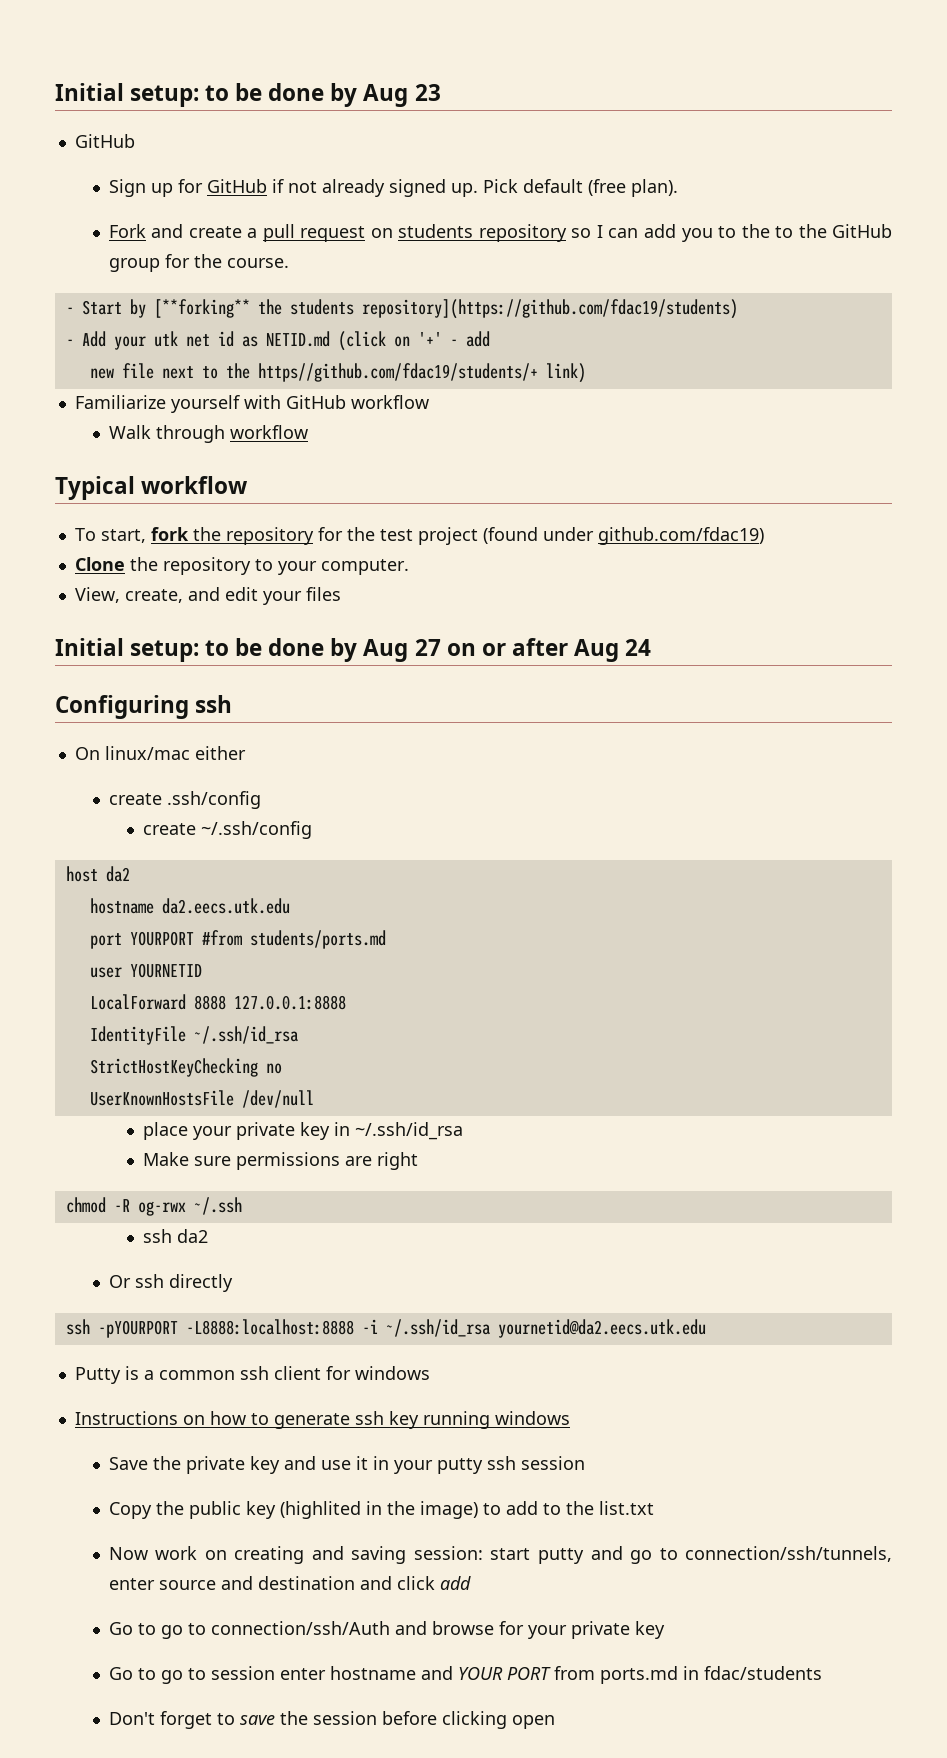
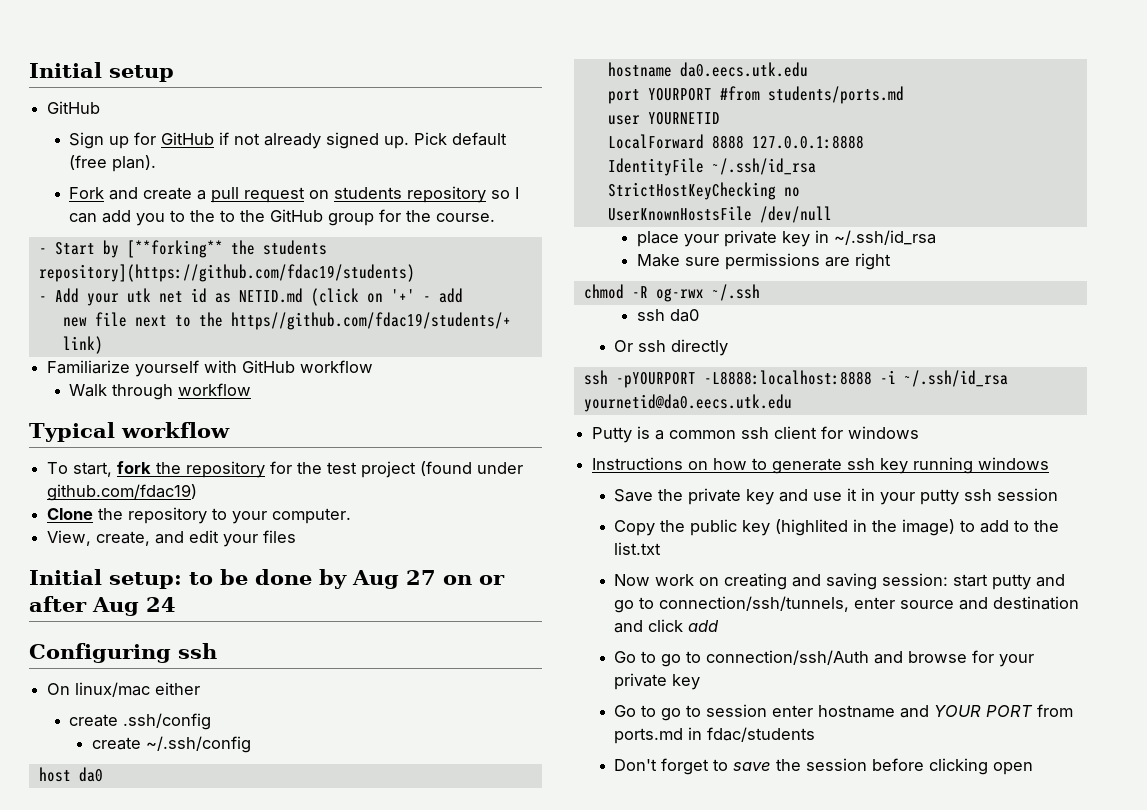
[55,83,441,107] Initial setup: to be done by Aug 23 -> [29,62,174,82] Initial setup
[105,866,130,882] [89,898,290,914] da2 // hostname da2.eecs.utk.edu -> [78,767,103,782] [607,62,808,77] da0 // hostname da0.eecs.utk.edu
[177,1229,209,1243] da2 -> [669,309,699,322] da0
[497,1319,706,1338] yournetid@da2.eecs.utk.edu -> [583,394,792,412] yournetid@da0.eecs.utk.edu

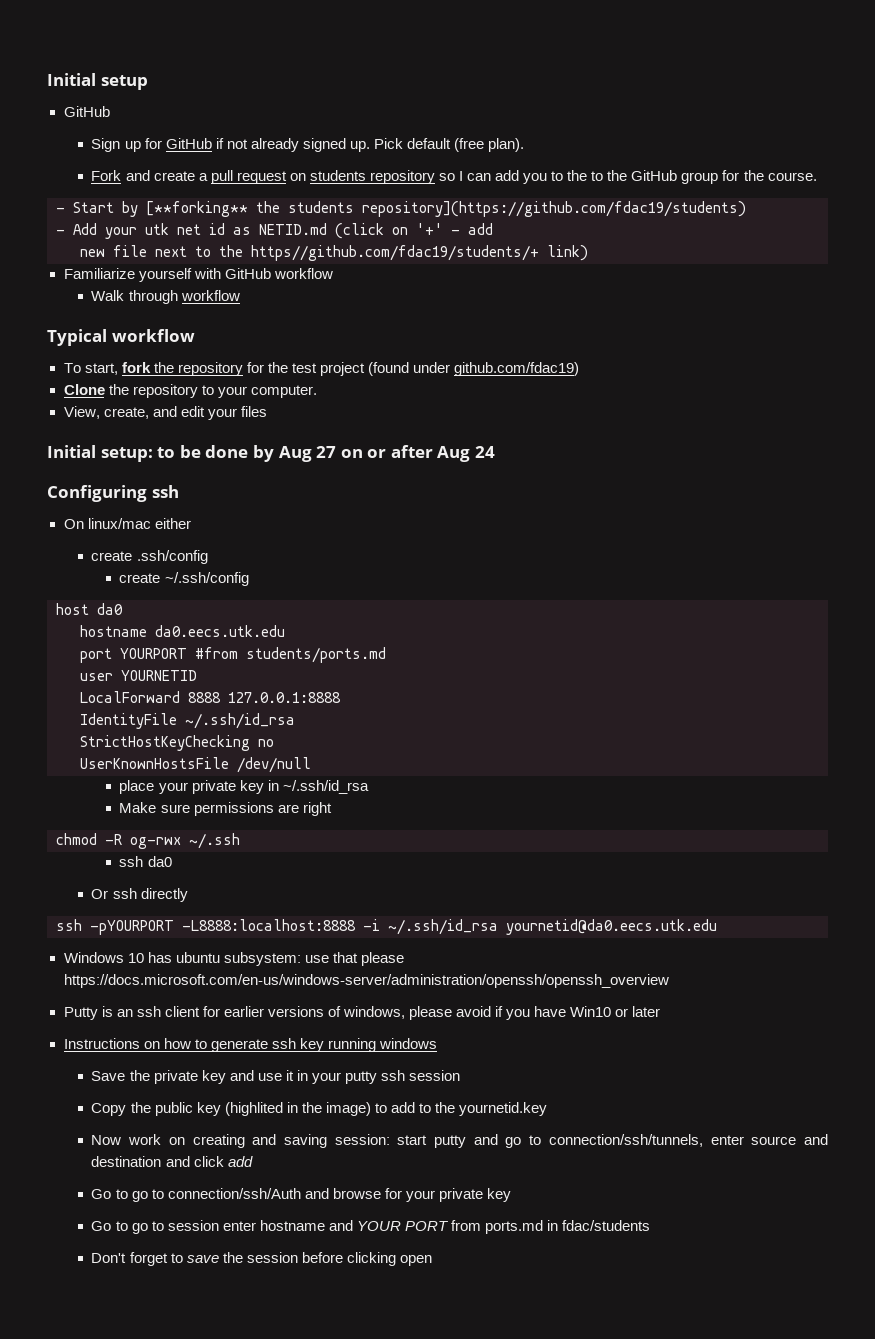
(792, 403) none -> [63,952,404,966] [63,974,669,988] // Windows 10 has ubuntu subsystem: use that please https://docs.microsoft.com/en-us/windows-server/administration/openssh/openssh_overview
[655,430,737,440] a common -> [116,1009,133,1017] an
[848,426,920,439] windows -> [223,1006,661,1020] earlier versions of windows, please avoid if you have Win10 or later
[614,542,662,555] list.txt -> [459,1102,548,1116] yournetid.key

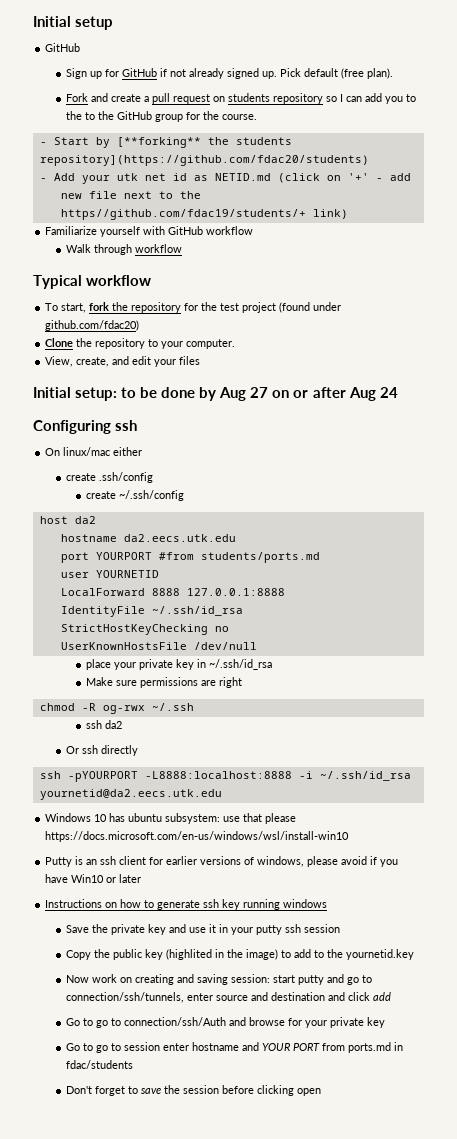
[362,201,746,217] repository](https://github.com/fdac19/students) -> [39,155,369,166] repository](https://github.com/fdac20/students)
[454,362,580,376] github.com/fdac19) -> [45,320,140,331] github.com/fdac20)
[97,603,123,615] [80,625,285,637] da0 // hostname da0.eecs.utk.edu -> [74,516,96,524] [60,534,236,542] da2 // hostname da2.eecs.utk.edu
[147,856,172,867] da0 -> [105,720,123,729] da2
[506,919,717,935] yournetid@da0.eecs.utk.edu -> [39,789,222,800] yournetid@da2.eecs.utk.edu
[63,974,669,988] https://docs.microsoft.com/en-us/windows-server/administration/openssh/openssh_overview -> [45,831,350,842] https://docs.microsoft.com/en-us/windows/wsl/install-win10

